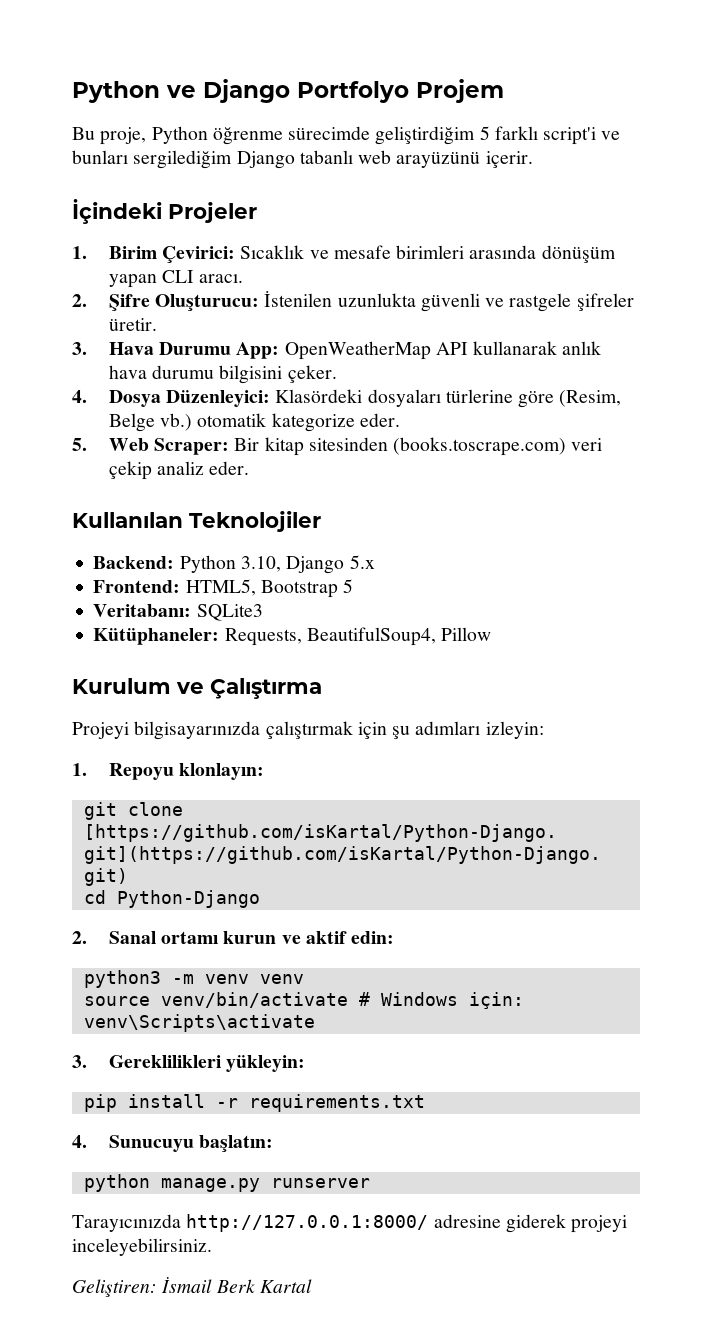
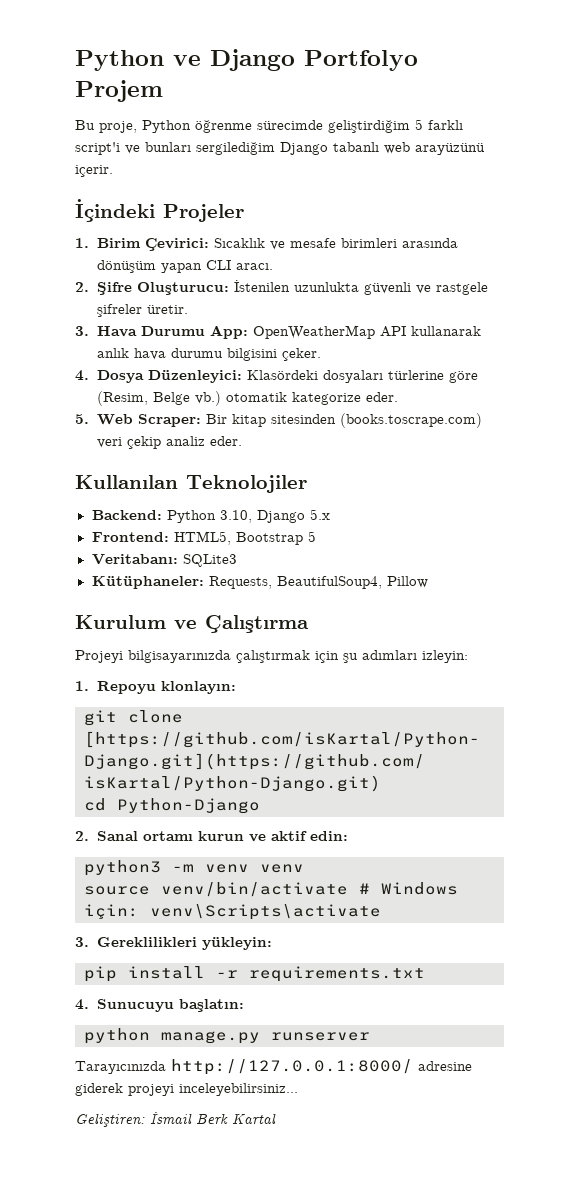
[72,1238,212,1256] inceleyebilirsiniz. -> [179,1083,298,1096] inceleyebilirsiniz...

